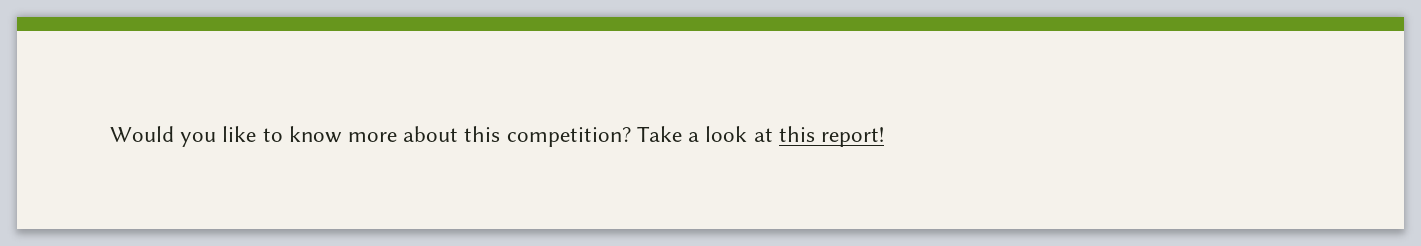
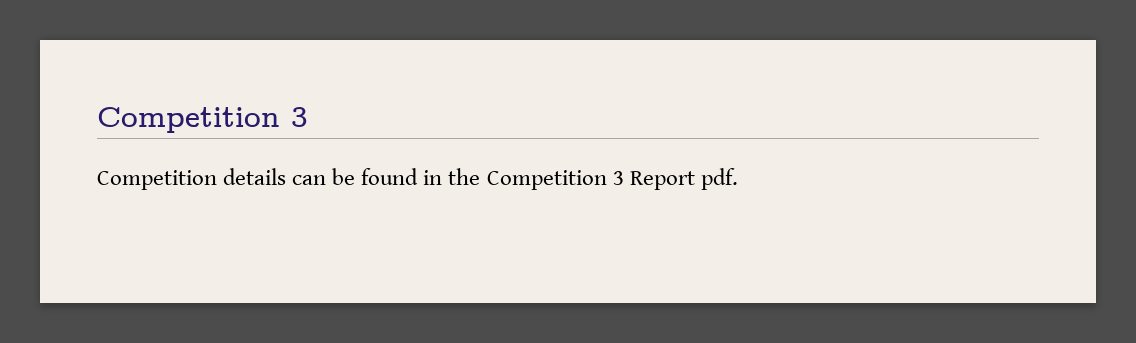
[110,126,884,147] Would you like to know more about this competition? Take a look at this report! -> [97,107,308,133] [97,168,738,190] Competition 3 // Competition details can be found in the Competition 3 Report pdf.

